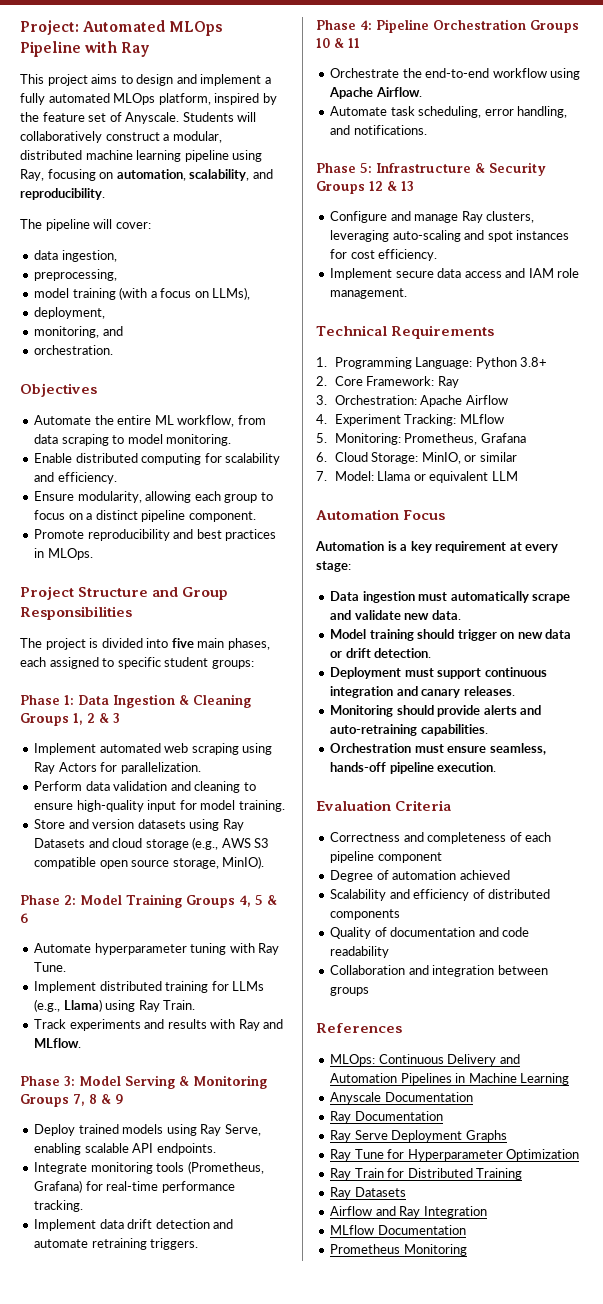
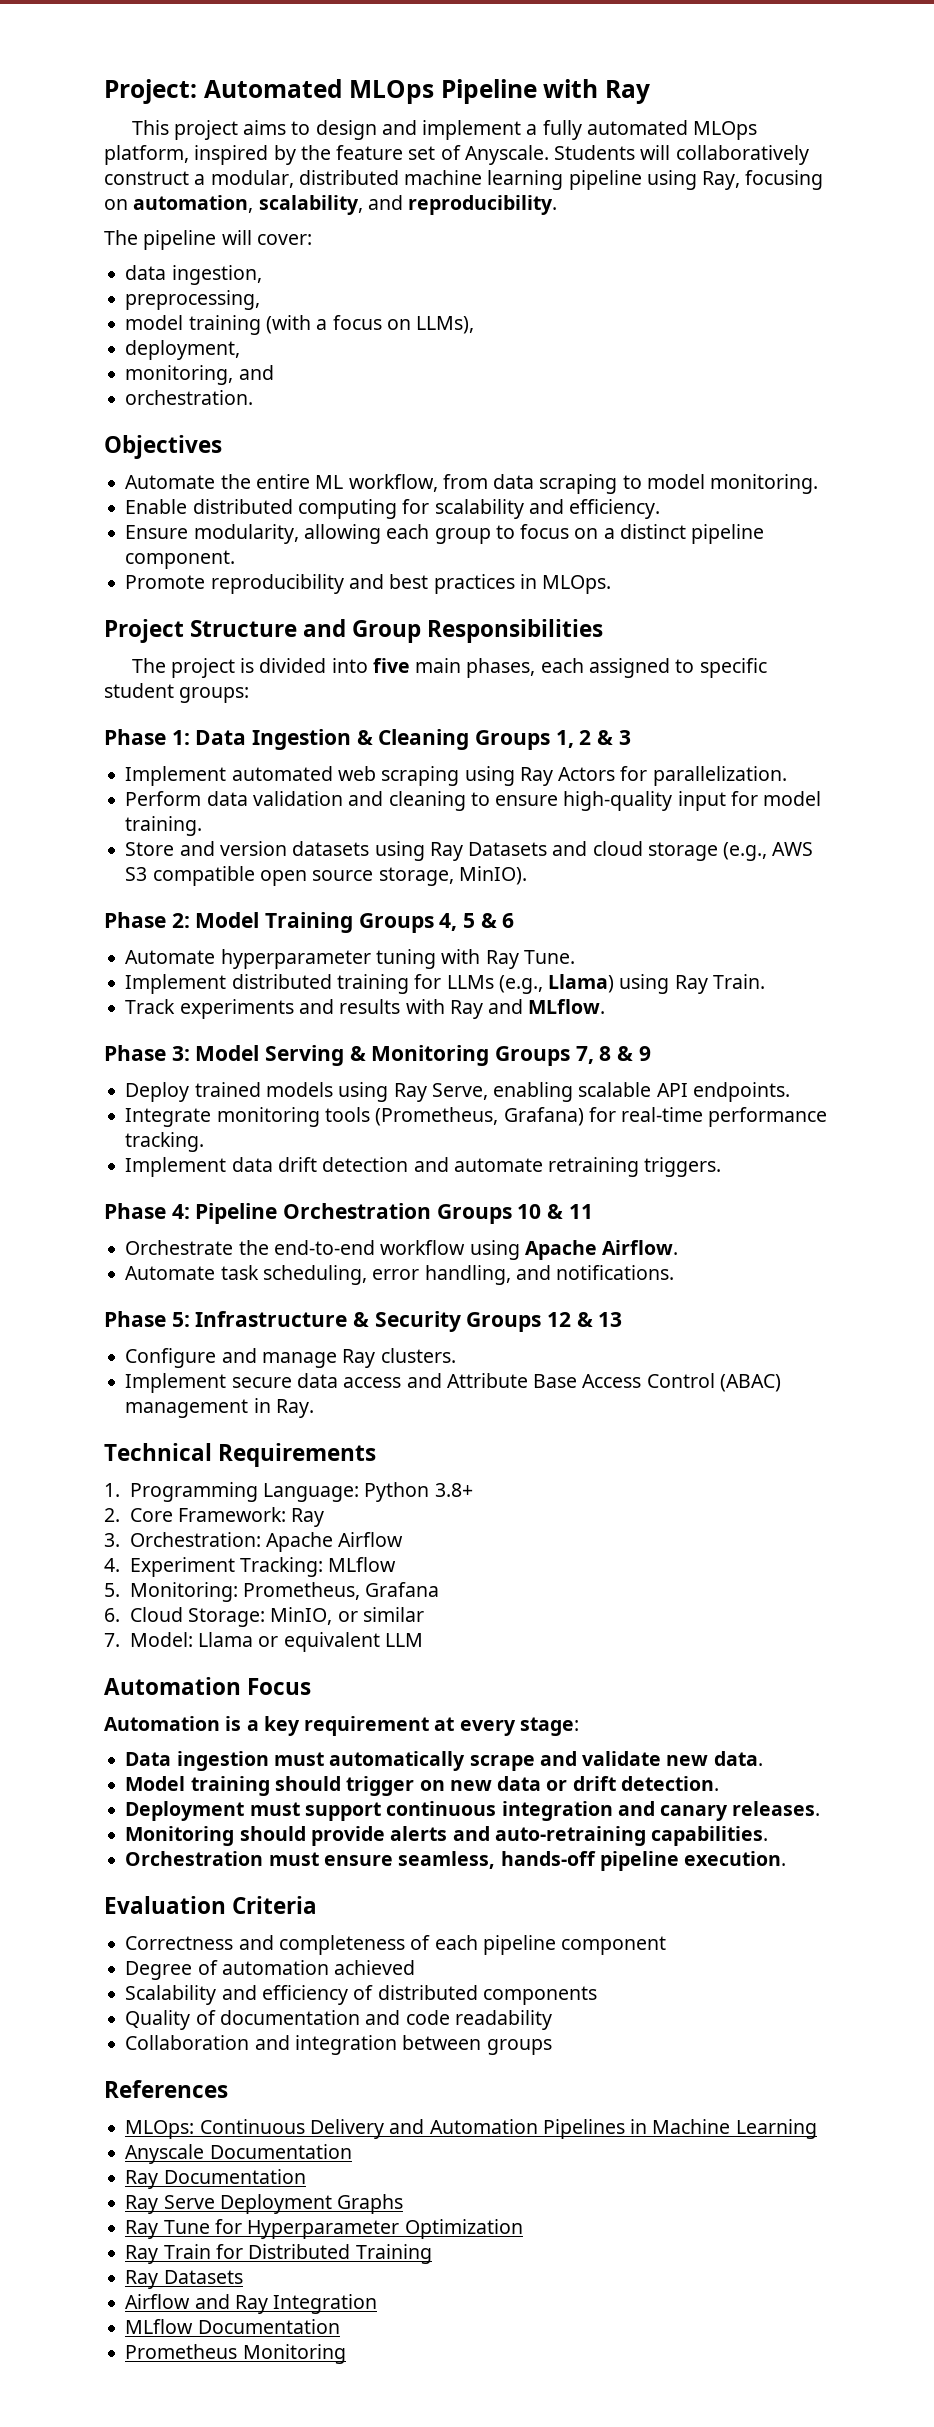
[486,211,535,223] [330,230,570,242] [330,249,438,261] clusters, leveraging auto-scaling and spot instances for cost efficiency. -> [380,1348,456,1363] clusters.
[528,268,580,278] [330,288,408,299] IAM role management. -> [446,1373,781,1392] [125,1398,314,1418] Attribute Base Access Control (ABAC) management in Ray.

